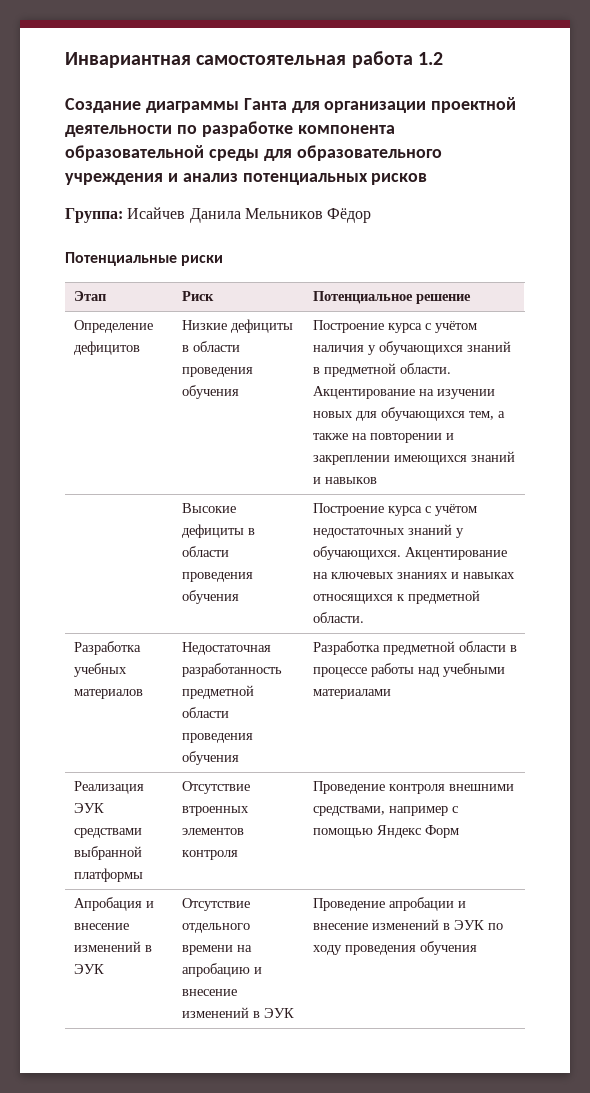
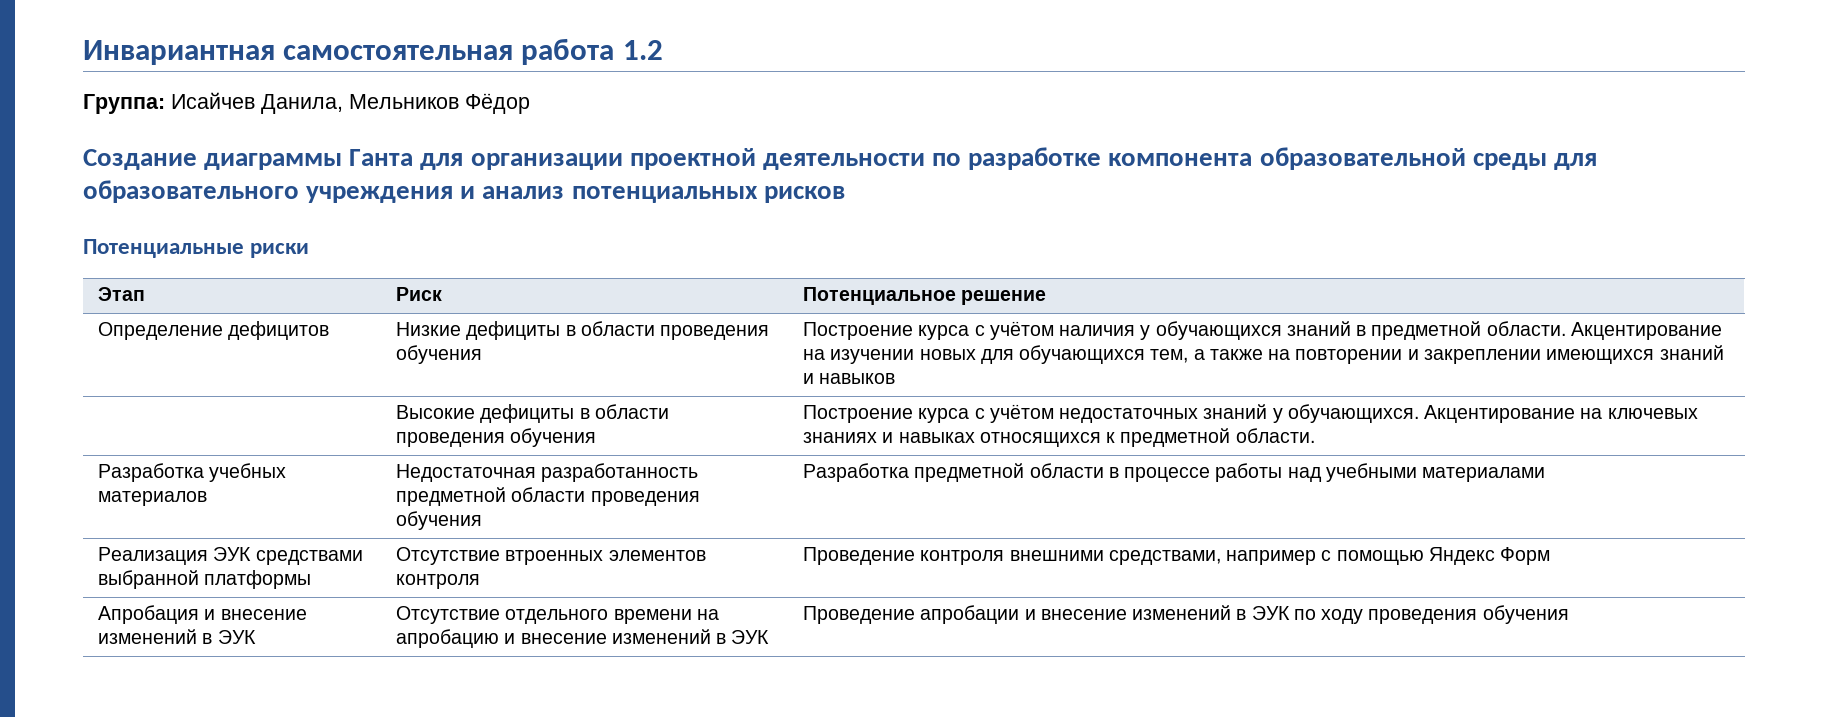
(444, 58) none -> [83,92,530,114] // Группа: Исайчев Данила, Мельников Фёдор
[65,207,372,223] // Группа: Исайчев Данила Мельников Фёдор -> (845, 194) none

